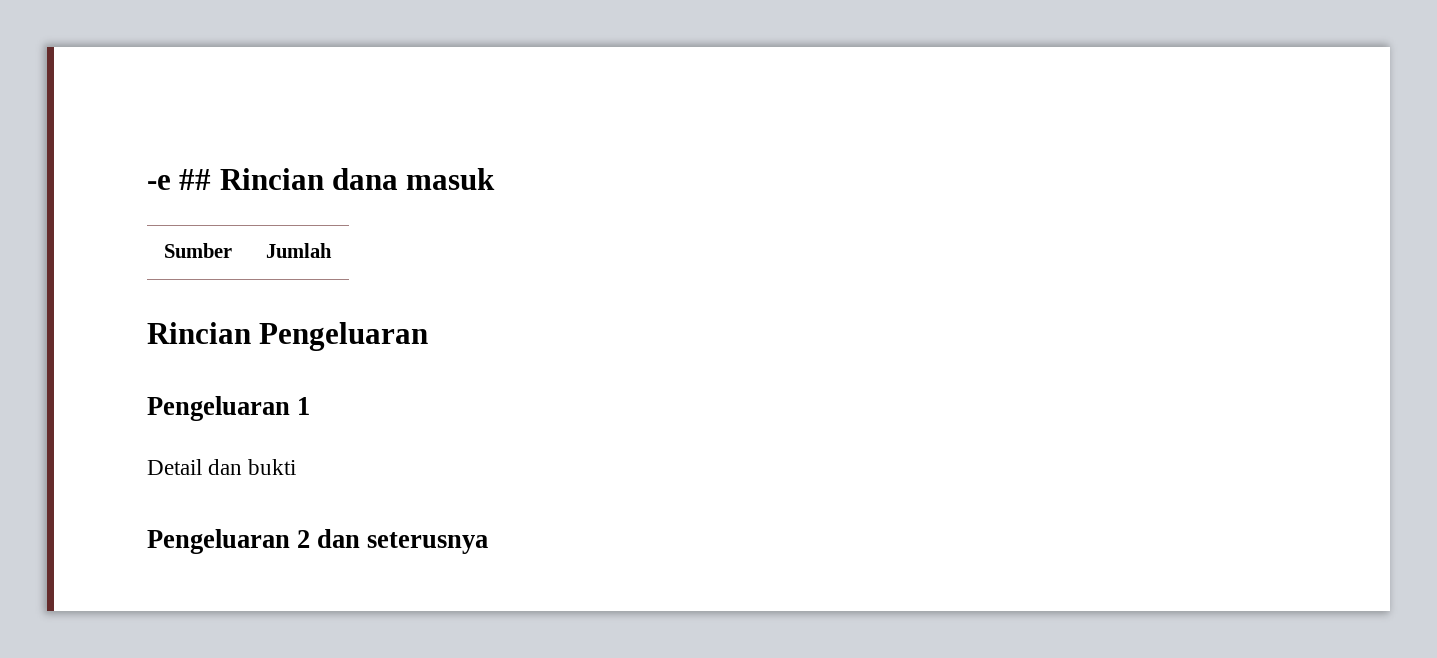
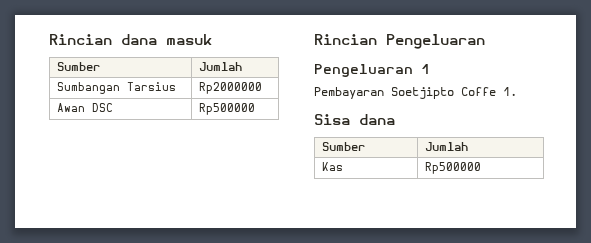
[147,169,212,190] -e ## -> (49, 39) none
[147,322,429,351] [147,396,311,421] [147,459,297,475] [147,529,489,554] // Rincian Pengeluaran // Pengeluaran 1 // Detail dan bukti // Pengeluaran 2 dan seterusnya -> [57,82,177,94] [199,82,263,94] [57,103,114,112] [199,103,256,115] [314,34,485,49] [314,64,430,77] [314,87,517,99] [314,114,395,125] [322,142,366,151] [425,142,469,151] [322,162,344,171] [425,162,482,174] // Sumbangan Tarsius | Rp2000000 // Awan DSC | Rp500000 // Rincian Pengeluaran // Pengeluaran 1 // Pembayaran Soetjipto Coffe 1. // Sisa dana // Sumber | Jumlah // Kas | Rp500000

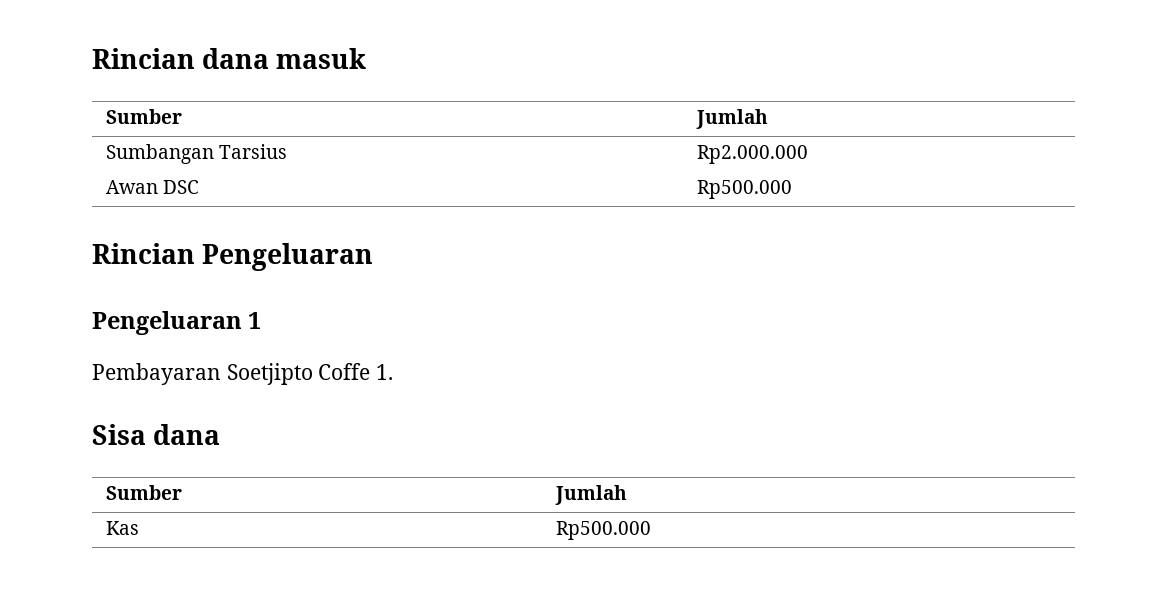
[199,82,263,94] Rp2000000 -> [696,145,808,164] Rp2.000.000
[199,103,256,115] Rp500000 -> [696,180,792,199] Rp500.000
[425,162,482,174] Rp500000 -> [555,521,651,540] Rp500.000

